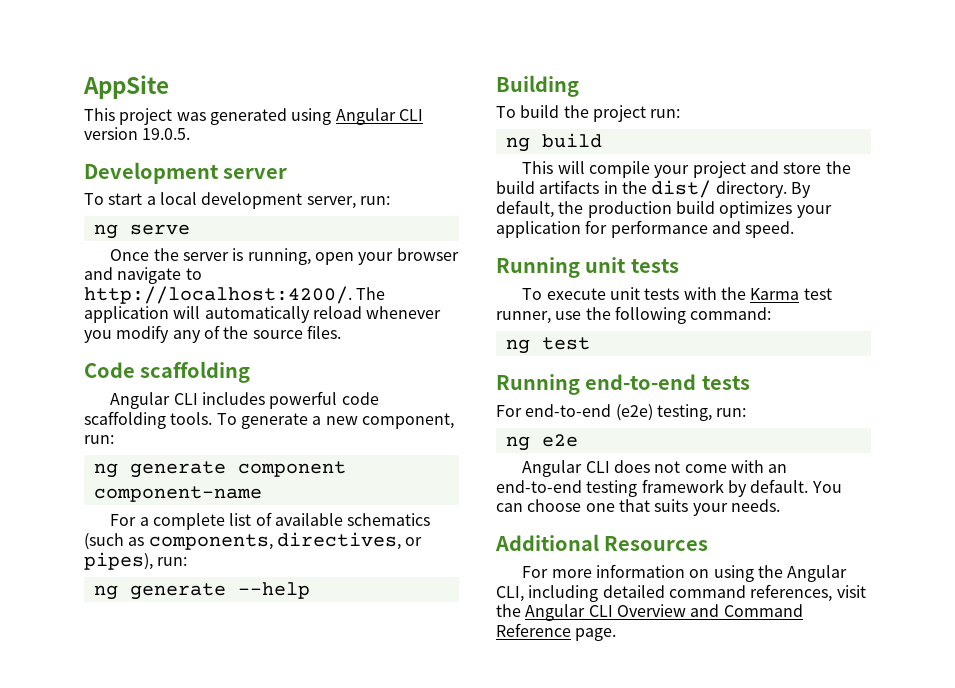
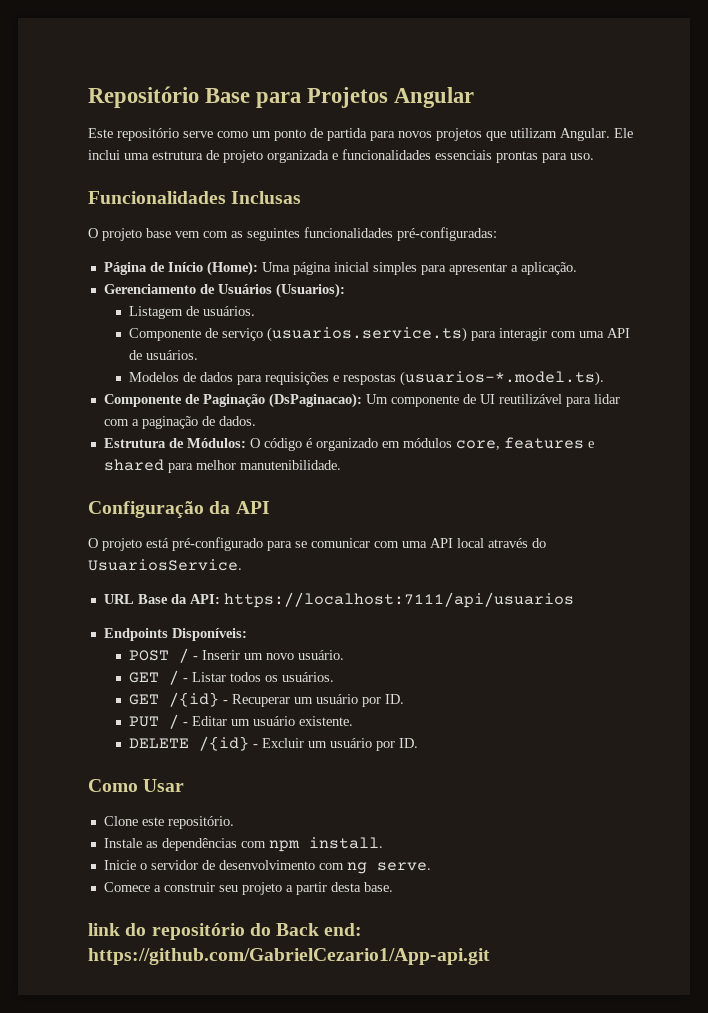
[83,75,169,99] [84,108,423,125] [84,127,191,140] [84,162,288,184] [84,192,390,209] [93,224,190,239] [110,248,459,265] [84,267,202,284] [84,286,386,304] [84,306,442,323] [84,325,341,343] [84,361,251,383] [110,391,379,409] [84,411,454,429] [84,435,114,444] [93,461,346,478] [93,486,262,502] [110,512,431,530] [84,532,423,550] [84,552,188,570] [93,582,310,600] [496,75,579,97] [496,105,681,122] [505,133,602,152] [522,161,851,178] [496,180,811,198] [496,200,832,218] [496,220,795,238] [496,257,679,278] [522,287,832,300] [496,306,772,324] [505,337,590,354] [496,374,750,395] [496,404,747,421] [505,434,578,451] [522,460,788,477] [496,479,842,497] [496,499,780,516] [495,534,709,551] [522,564,848,582] [496,584,866,602] [496,604,803,621] [496,623,617,641] AppSite // This project was generated using Angular CLI version 19.0.5. // Development server // To start a local development server, run: // ng serve // Once the server is running, open your browser and navigate to http://localhost:4200/. The application will automatically reload whenever you modify any of the source files. // Code scaffolding // Angular CLI includes powerful code scaffolding tools. To generate a new component, run: // ng generate component component-name // For a complete list of available schematics (such as components, directives, or pipes), run: // ng generate --help // Building // To build the project run: // ng build // This will compile your project and store the build artifacts in the dist/ directory. By default, the production build optimizes your application for performance and speed. // Running unit tests // To execute unit tests with the Karma test runner, use the following command: // ng test // Running end-to-end tests // For end-to-end (e2e) testing, run: // ng e2e // Angular CLI does not come with an end-to-end testing framework by default. You can choose one that suits your needs. // Additional Resources // For more information on using the Angular CLI, including detailed command references, visit the Angular CLI Overview and Command Reference page. -> [88,86,475,108] [88,128,633,141] [88,149,594,163] [88,191,302,204] [88,227,497,241] [103,261,577,276] [103,283,345,298] [128,306,255,319] [128,327,630,342] [128,350,198,360] [128,371,604,386] [103,393,620,408] [103,416,256,429] [103,437,594,451] [103,459,341,473] [88,501,270,518] [88,537,546,551] [88,559,242,571] [103,592,574,608] [103,628,247,641] [128,648,344,663] [128,670,334,685] [128,692,404,707] [128,714,353,729] [128,736,418,751] [88,779,185,792] [103,816,234,829] [103,837,383,852] [103,860,431,874] [103,882,393,895] [88,923,363,940] [88,948,490,965] Repositório Base para Projetos Angular // Este repositório serve como um ponto de partida para novos projetos que utilizam Angular. Ele inclui uma estrutura de projeto organizada e funcionalidades essenciais prontas para uso. // Funcionalidades Inclusas // O projeto base vem com as seguintes funcionalidades pré-configuradas: // Página de Início (Home): Uma página inicial simples para apresentar a aplicação. // Gerenciamento de Usuários (Usuarios): // Listagem de usuários. // Componente de serviço (usuarios.service.ts) para interagir com uma API de usuários. // Modelos de dados para requisições e respostas (usuarios-*.model.ts). // Componente de Paginação (DsPaginacao): Um componente de UI reutilizável para lidar com a paginação de dados. // Estrutura de Módulos: O código é organizado em módulos core, features e shared para melhor manutenibilidade. // Configuração da API // O projeto está pré-configurado para se comunicar com uma API local através do UsuariosService. // URL Base da API: https://localhost:7111/api/usuarios // Endpoints Disponíveis: // POST / - Inserir um novo usuário. // GET / - Listar todos os usuários. // GET /{id} - Recuperar um usuário por ID. // PUT / - Editar um usuário existente. // DELETE /{id} - Excluir um usuário por ID. // Como Usar // Clone este repositório. // Instale as dependências com npm install. // Inicie o servidor de desenvolvimento com ng serve. // Comece a construir seu projeto a partir desta base. // link do repositório do Back end: https://github.com/GabrielCezario1/App-api.git

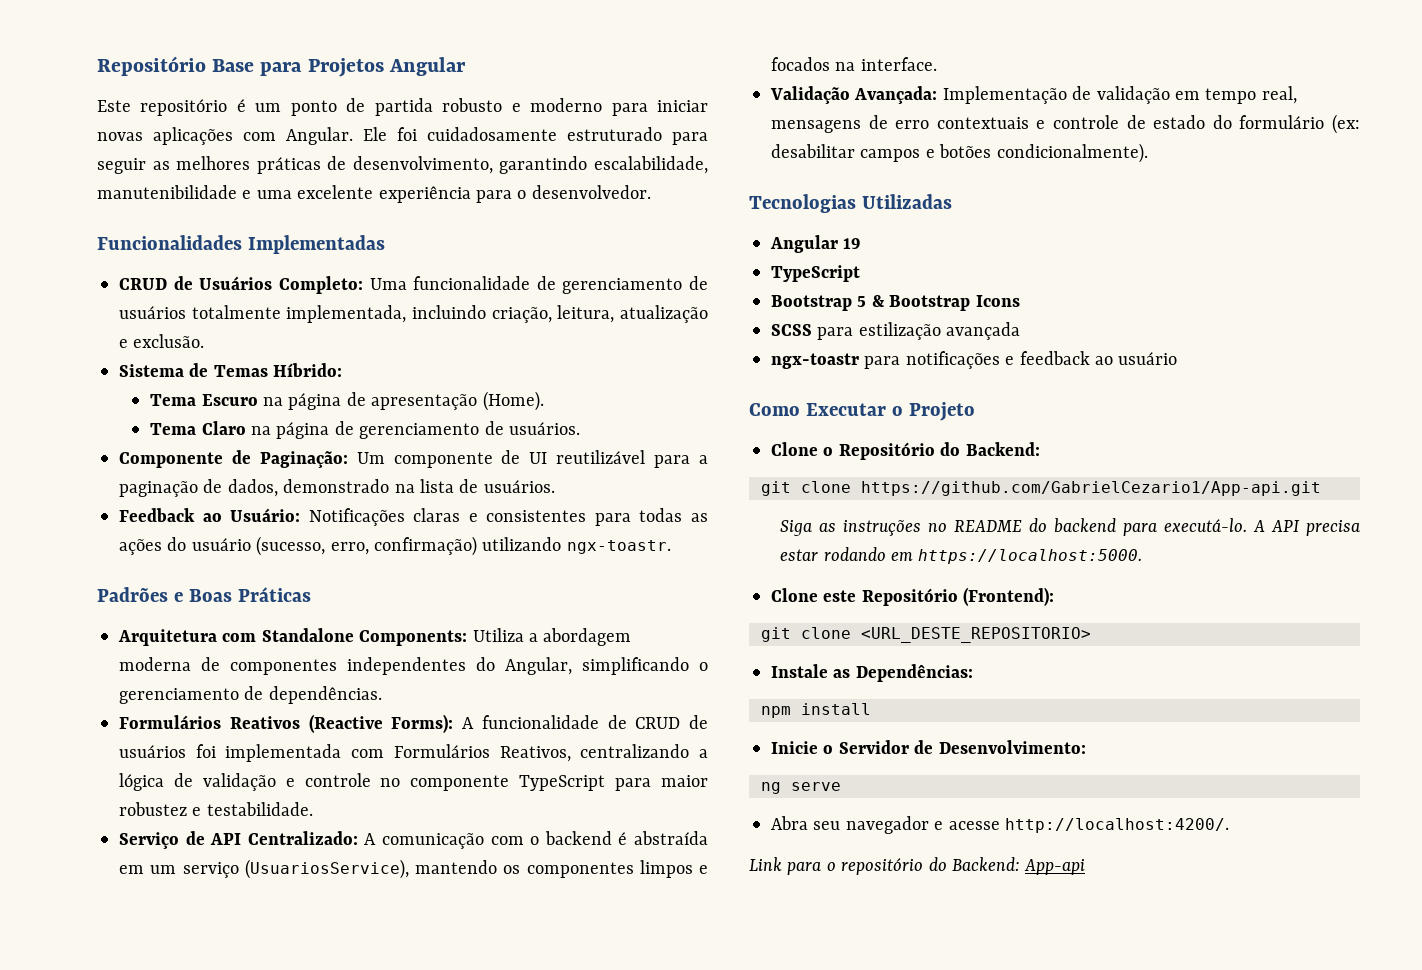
[183,131,248,138] serve como -> [236,99,246,112] é
[370,128,633,141] [88,149,594,163] [88,191,302,204] [88,227,497,241] [103,261,577,276] [103,283,345,298] [128,306,255,319] [128,327,630,342] [128,350,198,360] [128,371,604,386] [103,393,362,408] para novos projetos que utilizam Angular. Ele inclui uma estrutura de projeto organizada e funcionalidades essenciais prontas para uso. // Funcionalidades Inclusas // O projeto base vem com as seguintes funcionalidades pré-configuradas: // Página de Início (Home): Uma página inicial simples para apresentar a aplicação. // Gerenciamento de Usuários (Usuarios): // Listagem de usuários. // Componente de serviço (usuarios.service.ts) para interagir com uma API de usuários. // Modelos de dados para requisições e respostas (usuarios-*.model.ts). // Componente de Paginação (DsPaginacao): -> [442,98,708,116] [97,127,708,145] [97,156,708,174] [97,185,651,203] [97,235,385,254] [119,276,708,294] [119,305,709,323] [119,334,205,348] [119,363,343,377] [150,391,544,411] [150,421,580,439] [119,450,348,468] robusto e moderno para iniciar novas aplicações com Angular. Ele foi cuidadosamente estruturado para seguir as melhores práticas de desenvolvimento, garantindo escalabilidade, manutenibilidade e uma excelente experiência para o desenvolvedor. // Funcionalidades Implementadas // CRUD de Usuários Completo: Uma funcionalidade de gerenciamento de usuários totalmente implementada, incluindo criação, leitura, atualização e exclusão. // Sistema de Temas Híbrido: // Tema Escuro na página de apresentação (Home). // Tema Claro na página de gerenciamento de usuários. // Componente de Paginação:
[593,394,620,404] [103,419,129,426] lidar com -> (691, 461) none
[218,416,256,426] [103,437,594,451] [103,459,341,473] [88,501,270,518] [88,537,546,551] [88,559,242,571] [103,592,574,608] [103,628,247,641] [128,648,344,663] [128,670,334,685] [128,692,404,707] [128,714,353,729] [128,736,418,751] [88,779,185,792] [103,816,234,829] [103,837,383,852] [103,860,431,874] [103,882,393,895] [88,923,363,940] [88,948,490,965] dados. // Estrutura de Módulos: O código é organizado em módulos core, features e shared para melhor manutenibilidade. // Configuração da API // O projeto está pré-configurado para se comunicar com uma API local através do UsuariosService. // URL Base da API: https://localhost:7111/api/usuarios // Endpoints Disponíveis: // POST / - Inserir um novo usuário. // GET / - Listar todos os usuários. // GET /{id} - Recuperar um usuário por ID. // PUT / - Editar um usuário existente. // DELETE /{id} - Excluir um usuário por ID. // Como Usar // Clone este repositório. // Instale as dependências com npm install. // Inicie o servidor de desenvolvimento com ng serve. // Comece a construir seu projeto a partir desta base. // link do repositório do Back end: https://github.com/GabrielCezario1/App-api.git -> [227,479,555,497] [119,508,708,526] [119,536,671,556] [97,587,311,602] [118,628,632,646] [119,657,708,675] [119,686,382,704] [119,714,708,733] [119,744,708,762] [119,773,709,791] [119,802,313,816] [119,831,709,849] [119,859,708,879] [771,57,937,71] [770,86,1297,104] [771,114,1360,134] [771,143,1148,163] [749,194,952,213] [770,235,862,253] [771,265,860,282] [771,295,1020,311] [771,322,1021,340] [771,351,1178,369] [749,402,975,421] [771,442,1040,460] [761,481,1321,496] [780,518,1361,536] [780,547,1143,564] [771,587,1055,606] [761,627,1091,643] [771,664,973,682] [761,703,871,718] [771,740,1086,754] [761,782,841,794] [771,816,1229,834] [749,857,1086,875] dados, demonstrado na lista de usuários. // Feedback ao Usuário: Notificações claras e consistentes para todas as ações do usuário (sucesso, erro, confirmação) utilizando ngx-toastr. // Padrões e Boas Práticas // Arquitetura com Standalone Components: Utiliza a abordagem moderna de componentes independentes do Angular, simplificando o gerenciamento de dependências. // Formulários Reativos (Reactive Forms): A funcionalidade de CRUD de usuários foi implementada com Formulários Reativos, centralizando a lógica de validação e controle no componente TypeScript para maior robustez e testabilidade. // Serviço de API Centralizado: A comunicação com o backend é abstraída em um serviço (UsuariosService), mantendo os componentes limpos e focados na interface. // Validação Avançada: Implementação de validação em tempo real, mensagens de erro contextuais e controle de estado do formulário (ex: desabilitar campos e botões condicionalmente). // Tecnologias Utilizadas // Angular 19 // TypeScript // Bootstrap 5 & Bootstrap Icons // SCSS para estilização avançada // ngx-toastr para notificações e feedback ao usuário // Como Executar o Projeto // Clone o Repositório do Backend: // git clone https://github.com/GabrielCezario1/App-api.git // Siga as instruções no README do backend para executá-lo. A API precisa estar rodando em https://localhost:5000. // Clone este Repositório (Frontend): // git clone <URL_DESTE_REPOSITORIO> // Instale as Dependências: // npm install // Inicie o Servidor de Desenvolvimento: // ng serve // Abra seu navegador e acesse http://localhost:4200/. // Link para o repositório do Backend: App-api

